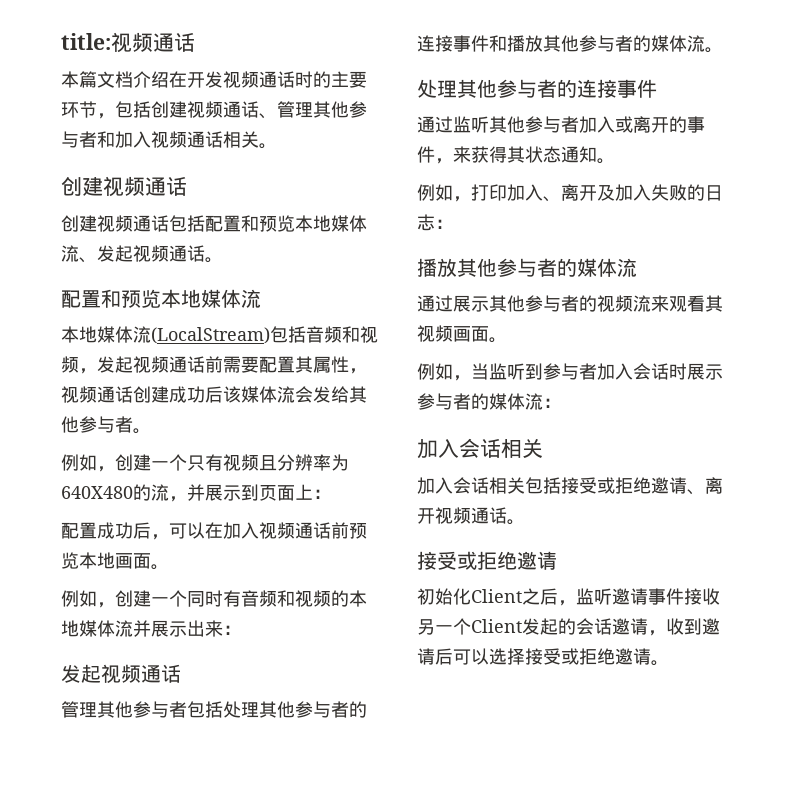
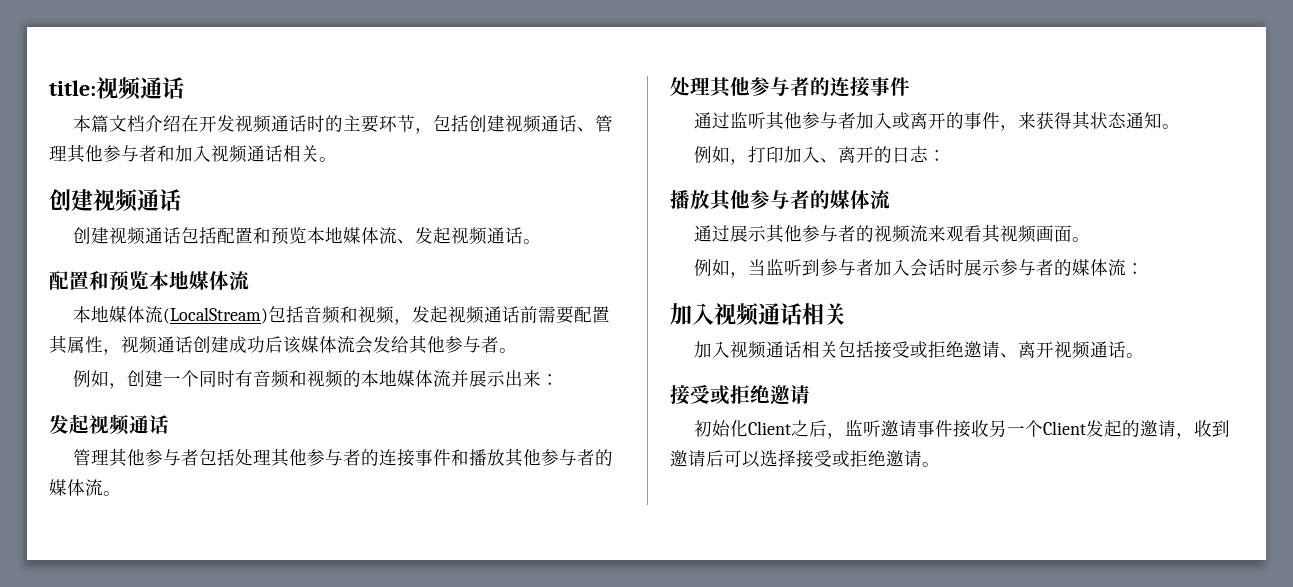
[61,454,349,472] [61,484,331,502] [61,522,367,540] [61,552,169,570] // 例如，创建一个只有视频且分辨率为640X480的流，并展示到页面上： // 配置成功后，可以在加入视频通话前预览本地画面。 -> (517, 350) none
[597,184,687,201] 及加入失败 -> (875, 154) none
[459,438,480,458] 会 -> [714,303,780,326] 视频通
[453,477,471,494] 会 -> [730,341,785,359] 视频通
[576,618,612,635] 会话 -> (1141, 428) none

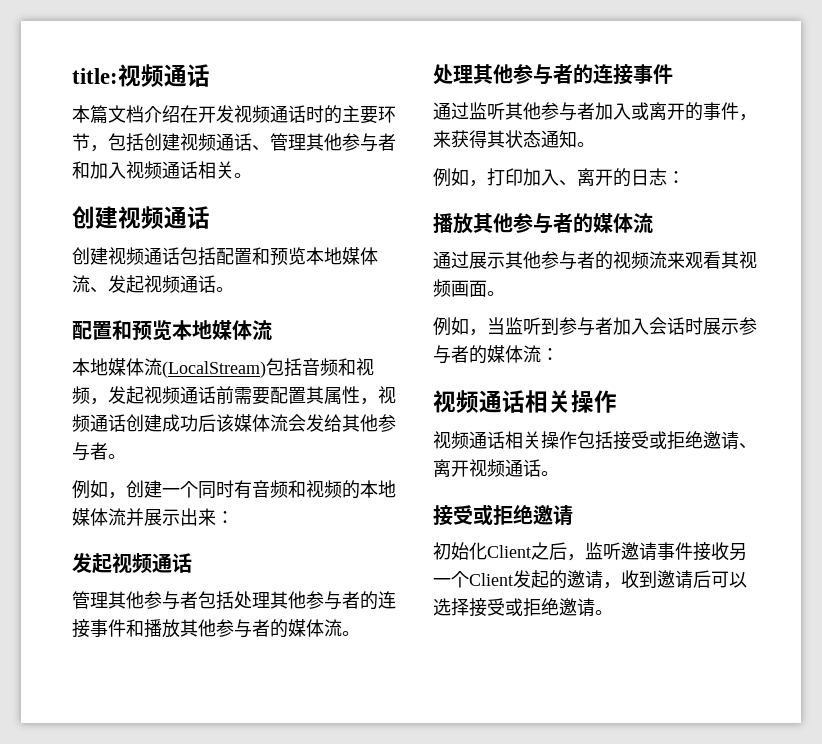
[670,303,846,326] [694,341,839,359] 加入视频通话相关 // 加入视频通话相关 -> [433,390,617,413] [433,431,577,449] 视频通话相关操作 // 视频通话相关操作

